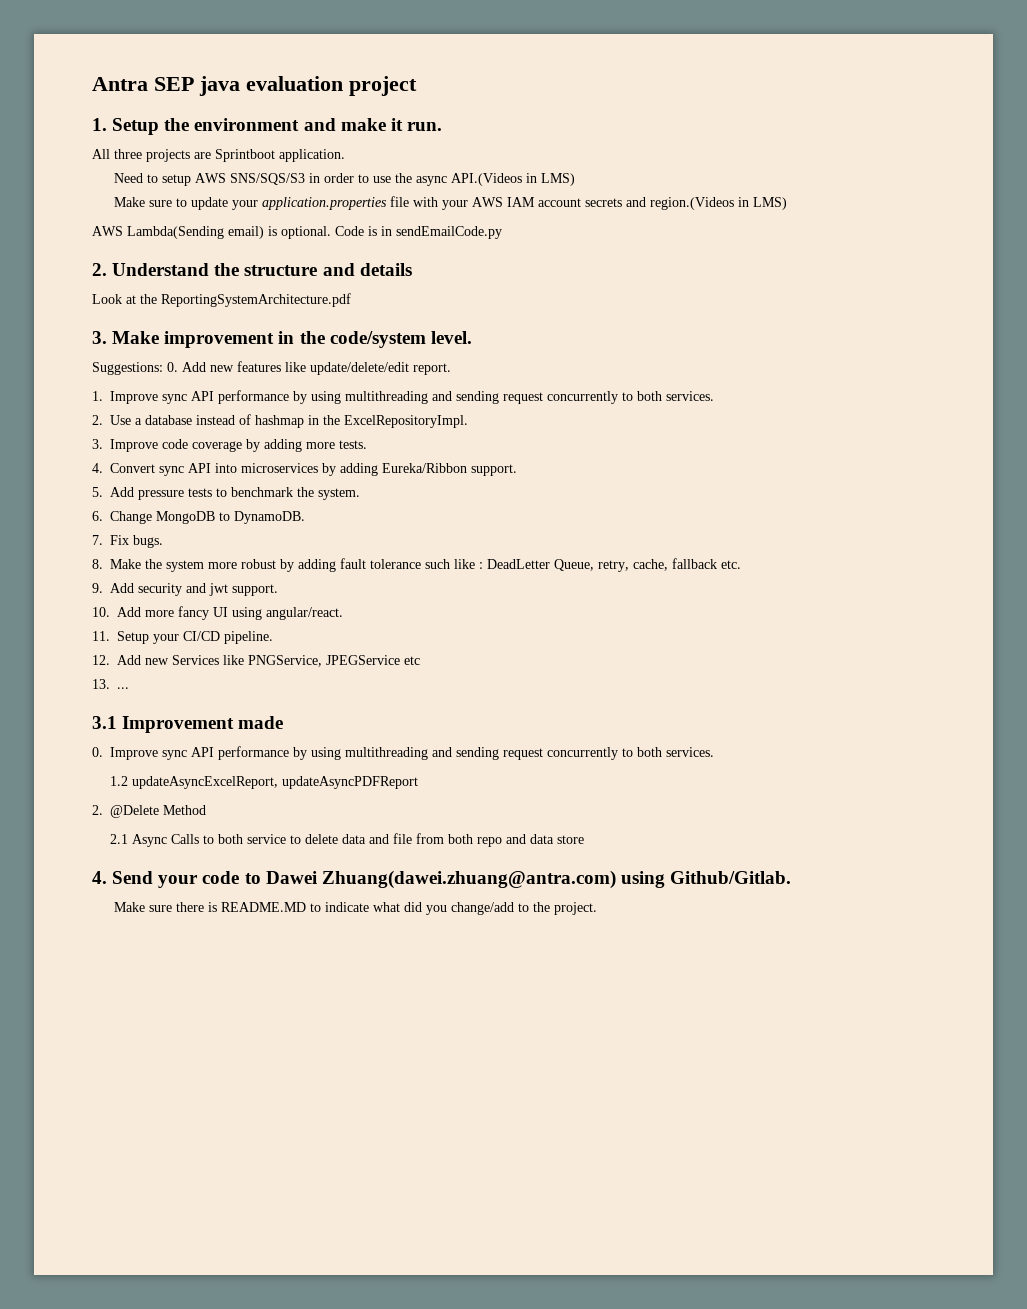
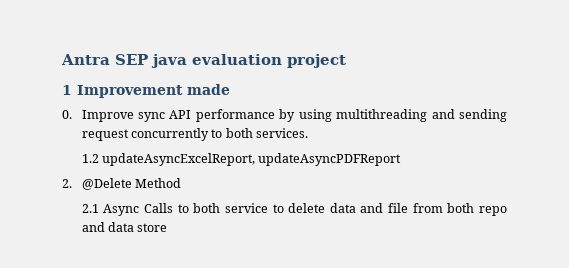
[92,118,442,135] [92,149,345,162] [113,173,575,186] [113,196,787,210] [92,226,502,239] [92,263,412,276] [92,293,351,307] [92,331,472,348] [92,361,451,375] [92,390,714,404] [92,414,468,428] [92,439,367,452] [92,463,517,476] [92,487,360,500] [92,511,305,524] [92,535,163,548] [92,558,741,572] [92,583,278,596] [92,606,343,620] [92,631,273,644] [92,655,420,667] [92,679,129,689] [92,716,117,729] 1. Setup the environment and make it run. // All three projects are Sprintboot application. // Need to setup AWS SNS/SQS/S3 in order to use the async API.(Videos in LMS) // Make sure to update your application.properties file with your AWS IAM account secrets and region.(Videos in LMS) // AWS Lambda(Sending email) is optional. Code is in sendEmailCode.py // 2. Understand the structure and details // Look at the ReportingSystemArchitecture.pdf // 3. Make improvement in the code/system level. // Suggestions: 0. Add new features like update/delete/edit report. // 1. Improve sync API performance by using multithreading and sending request concurrently to both services. // 2. Use a database instead of hashmap in the ExcelRepositoryImpl. // 3. Improve code coverage by adding more tests. // 4. Convert sync API into microservices by adding Eureka/Ribbon support. // 5. Add pressure tests to benchmark the system. // 6. Change MongoDB to DynamoDB. // 7. Fix bugs. // 8. Make the system more robust by adding fault tolerance such like : DeadLetter Queue, retry, cache, fallback etc. // 9. Add security and jwt support. // 10. Add more fancy UI using angular/react. // 11. Setup your CI/CD pipeline. // 12. Add new Services like PNGService, JPEGService etc // 13. ... // 3.1 -> [62,85,72,95] 1
[92,870,792,889] [113,902,597,915] // 4. Send your code to Dawei Zhuang(dawei.zhuang@antra.com) using Github/Gitlab. // Make sure there is README.MD to indicate what did you change/add to the project. -> (168, 227) none

